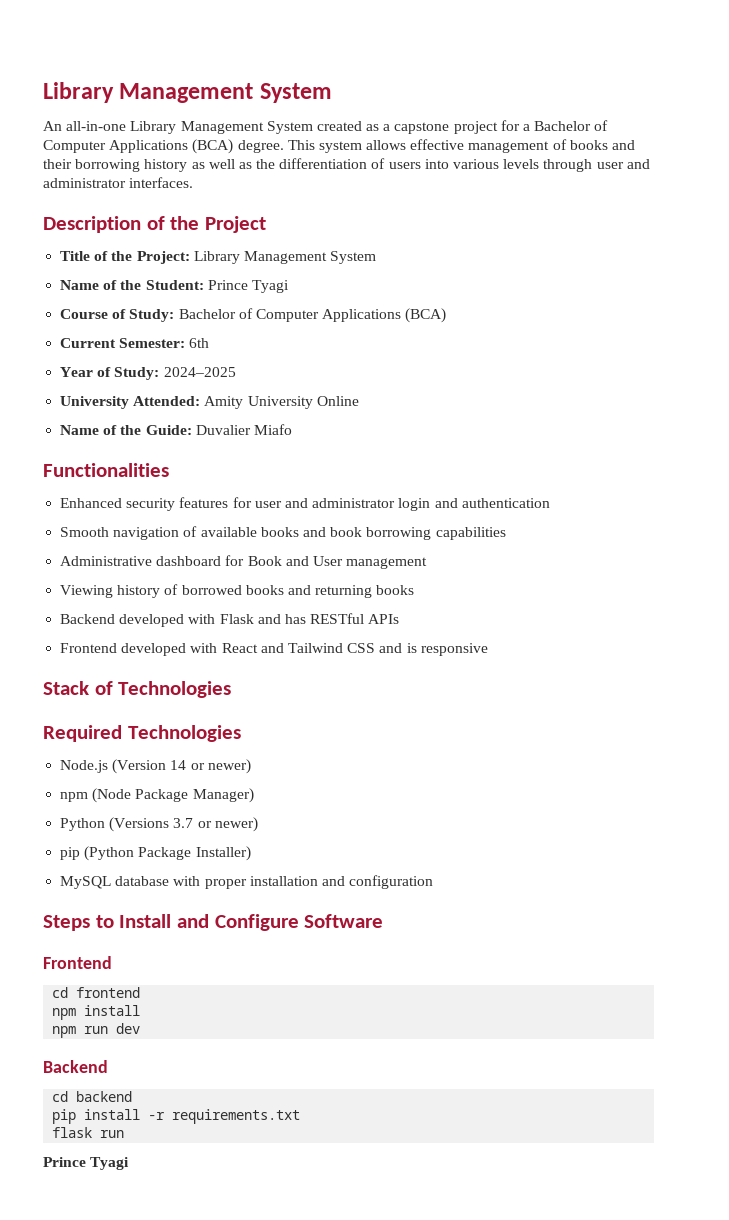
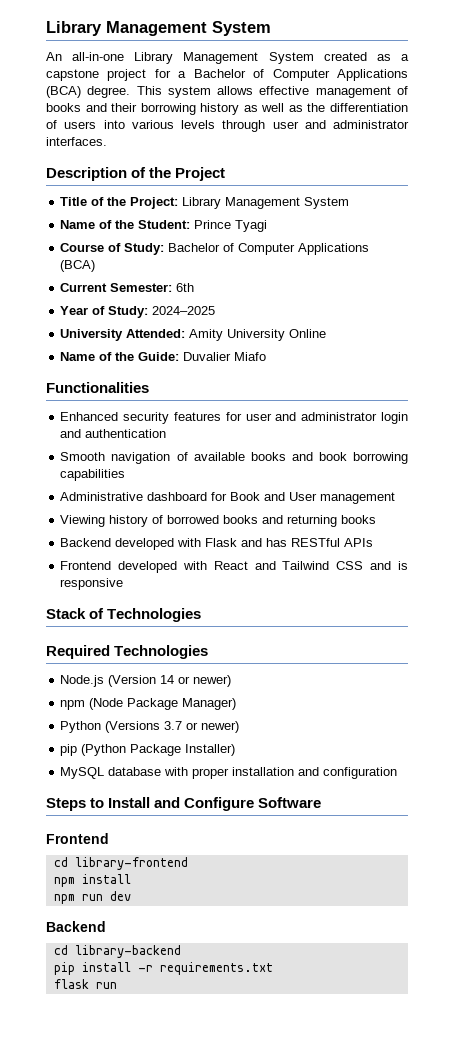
[76,987,141,998] frontend -> [74,857,188,870] library-frontend
[76,1091,133,1102] backend -> [74,945,181,958] library-backend
[43,1157,130,1170] // Prince Tyagi -> (117, 985) none

